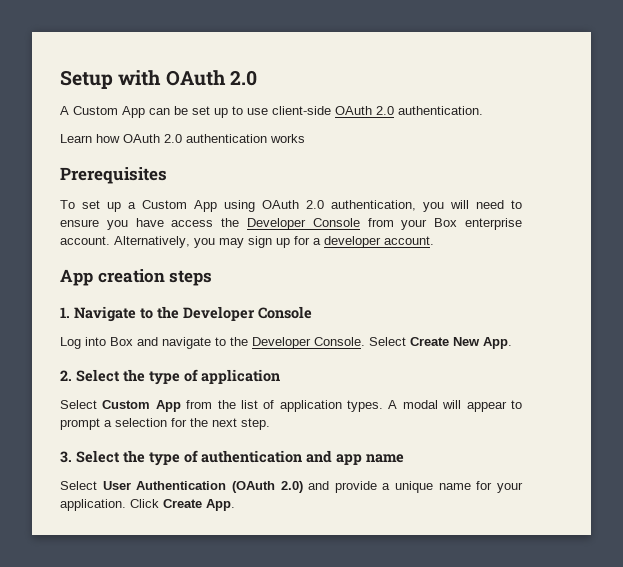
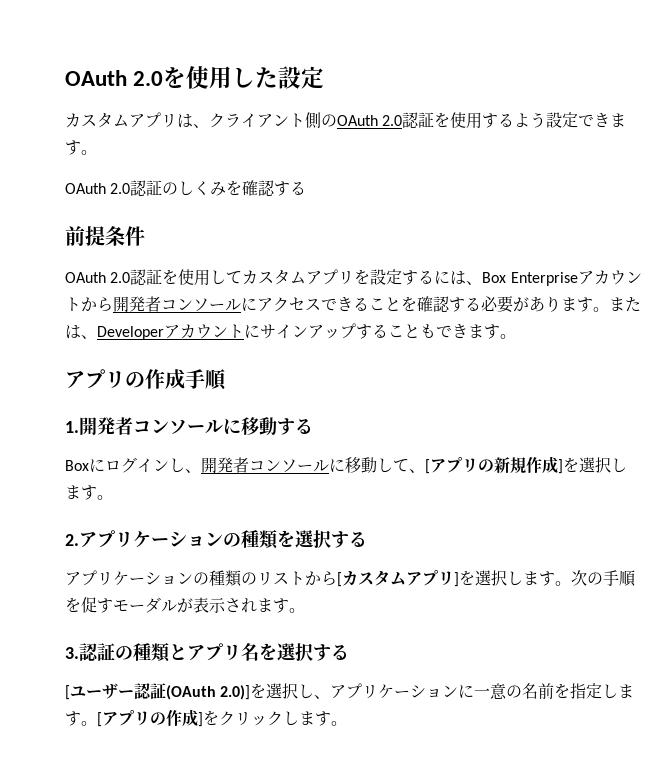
[60,70,257,89] [60,106,483,118] [60,134,305,143] [60,167,167,184] [60,200,522,212] [60,218,522,230] [60,236,434,248] [60,269,213,286] [60,306,312,322] [60,337,512,349] [60,369,280,385] [60,400,522,412] [60,418,270,430] [60,450,404,466] [60,481,523,493] [60,499,235,511] Setup with OAuth 2.0 // A Custom App can be set up to use client-side OAuth 2.0 authentication. // Learn how OAuth 2.0 authentication works // Prerequisites // To set up a Custom App using OAuth 2.0 authentication, you will need to ensure you have access the Developer Console from your Box enterprise account. Alternatively, you may sign up for a developer account. // App creation steps // 1. Navigate to the Developer Console // Log into Box and navigate to the Developer Console. Select Create New App. // 2. Select the type of application // Select Custom App from the list of application types. A modal will appear to prompt a selection for the next step. // 3. Select the type of authentication and app name // Select User Authentication (OAuth 2.0) and provide a unique name for your application. Click Create App. -> [65,66,325,89] [65,112,627,129] [65,140,97,155] [65,180,307,196] [65,226,145,246] [65,269,642,286] [65,296,641,313] [65,323,516,340] [65,369,226,390] [65,417,313,436] [65,456,627,474] [65,485,113,500] [65,530,367,549] [65,570,636,587] [65,597,305,613] [65,643,349,662] [65,683,635,700] [65,709,347,727] OAuth 2.0を使用した設定 // カスタムアプリは、クライアント側のOAuth 2.0認証を使用するよう設定できます。 // OAuth 2.0認証のしくみを確認する // 前提条件 // OAuth 2.0認証を使用してカスタムアプリを設定するには、Box Enterpriseアカウントから開発者コンソールにアクセスできることを確認する必要があります。または、Developerアカウントにサインアップすることもできます。 // アプリの作成手順 // 1.開発者コンソールに移動する // Boxにログインし、開発者コンソールに移動して、[アプリの新規作成]を選択します。 // 2.アプリケーションの種類を選択する // アプリケーションの種類のリストから[カスタムアプリ]を選択します。次の手順を促すモーダルが表示されます。 // 3.認証の種類とアプリ名を選択する // [ユーザー認証(OAuth 2.0)]を選択し、アプリケーションに一意の名前を指定します。[アプリの作成]をクリックします。

